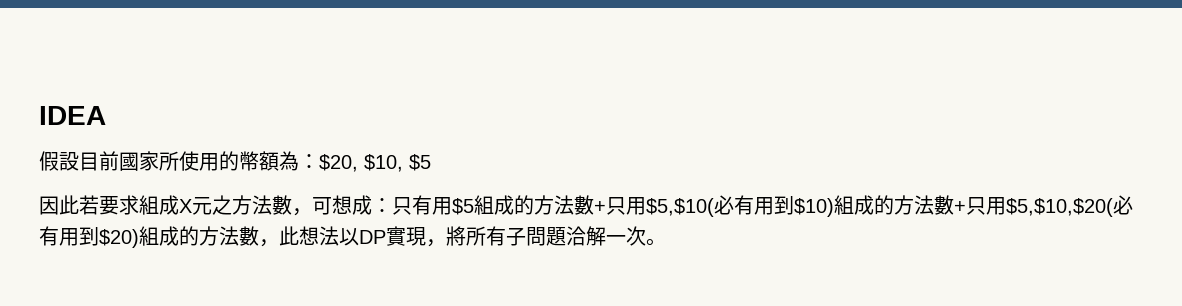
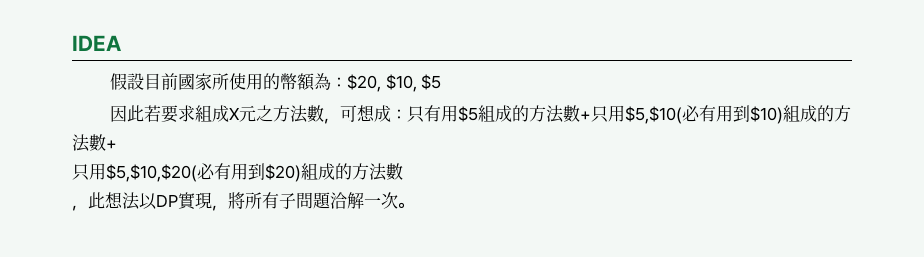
(966, 207) none -> (117, 144) //
(259, 236) none -> (403, 171) //

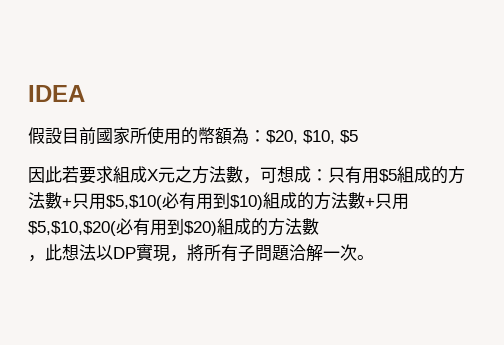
(117, 144) // -> (375, 202) none

